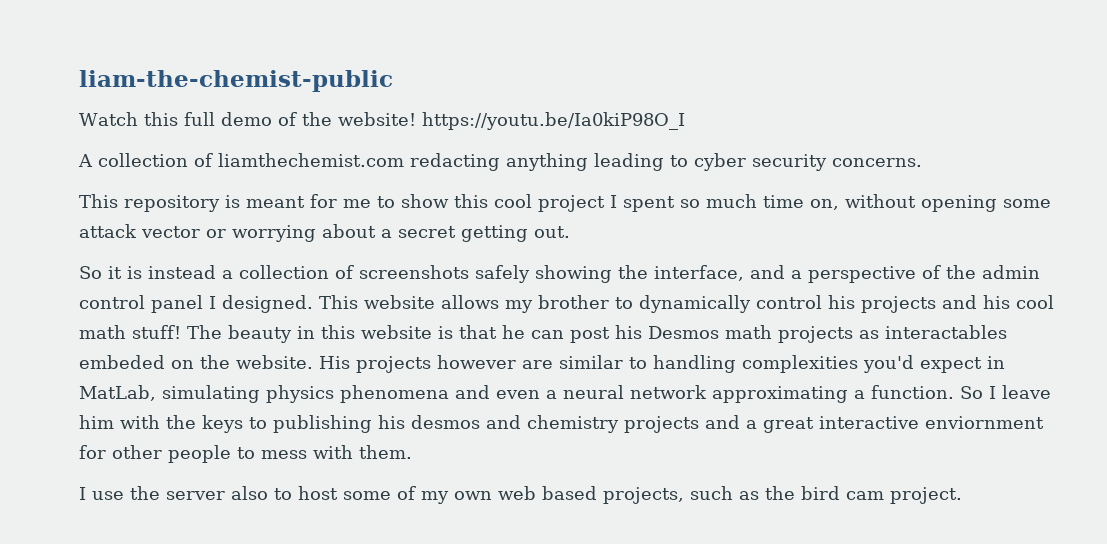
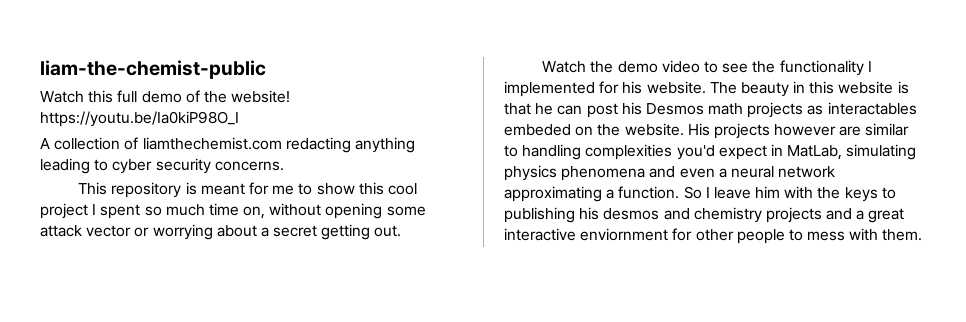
[79,265,1040,283] [79,295,1054,313] [79,325,181,339] So it is instead a collection of screenshots safely showing the interface, and a perspective of the admin control panel I designed. This website allows my brother to dynamically control his projects and his cool math stuff! -> [542,60,872,76] [504,81,706,97] Watch the demo video to see the functionality I implemented for his website.
[79,486,962,504] // I use the server also to host some of my own web based projects, such as the bird cam project. -> (923, 235) none

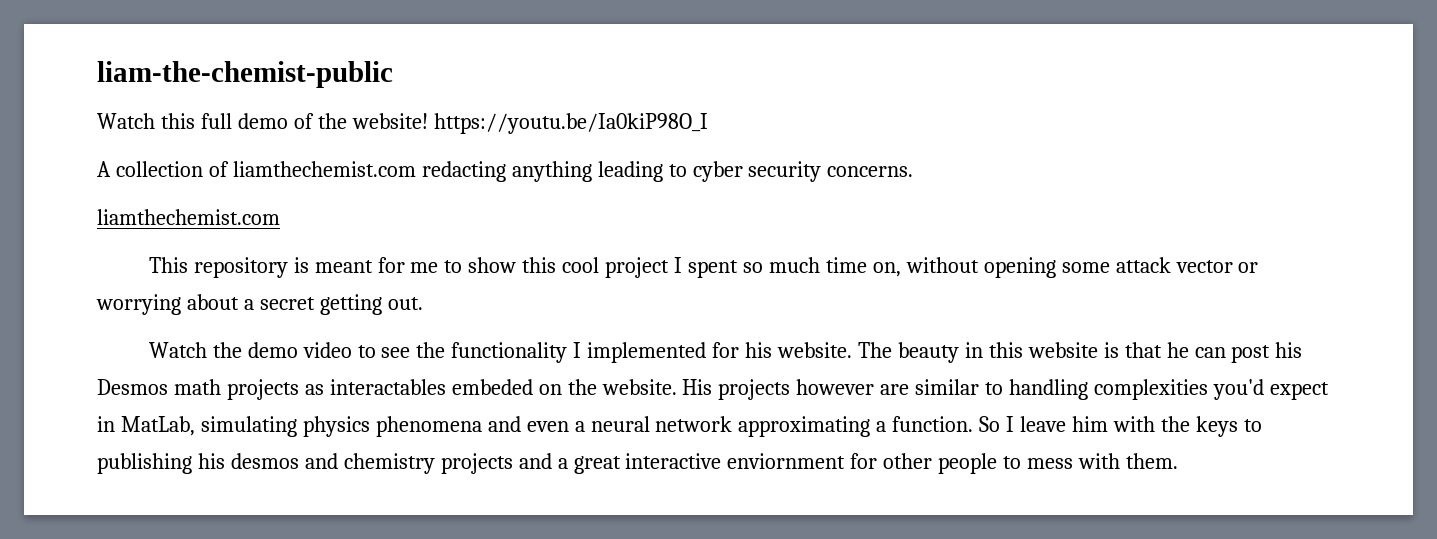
(284, 166) none -> [97,209,280,225] // liamthechemist.com

